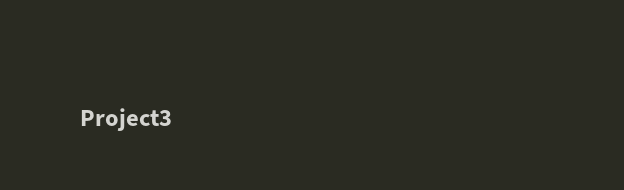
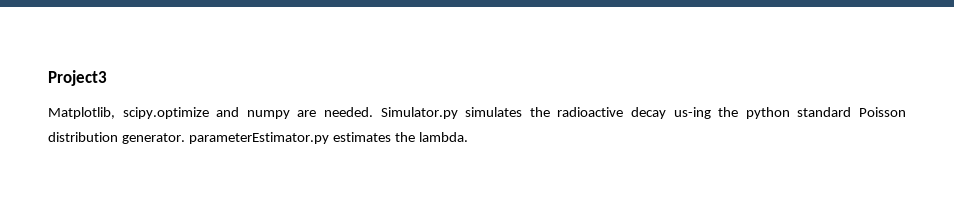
(172, 119) none -> [48,107,907,119] [48,132,468,144] // Matplotlib, scipy.optimize and numpy are needed. Simulator.py simulates the radioactive decay us-ing the python standard Poisson distribution generator. parameterEstimator.py estimates the lambda.

